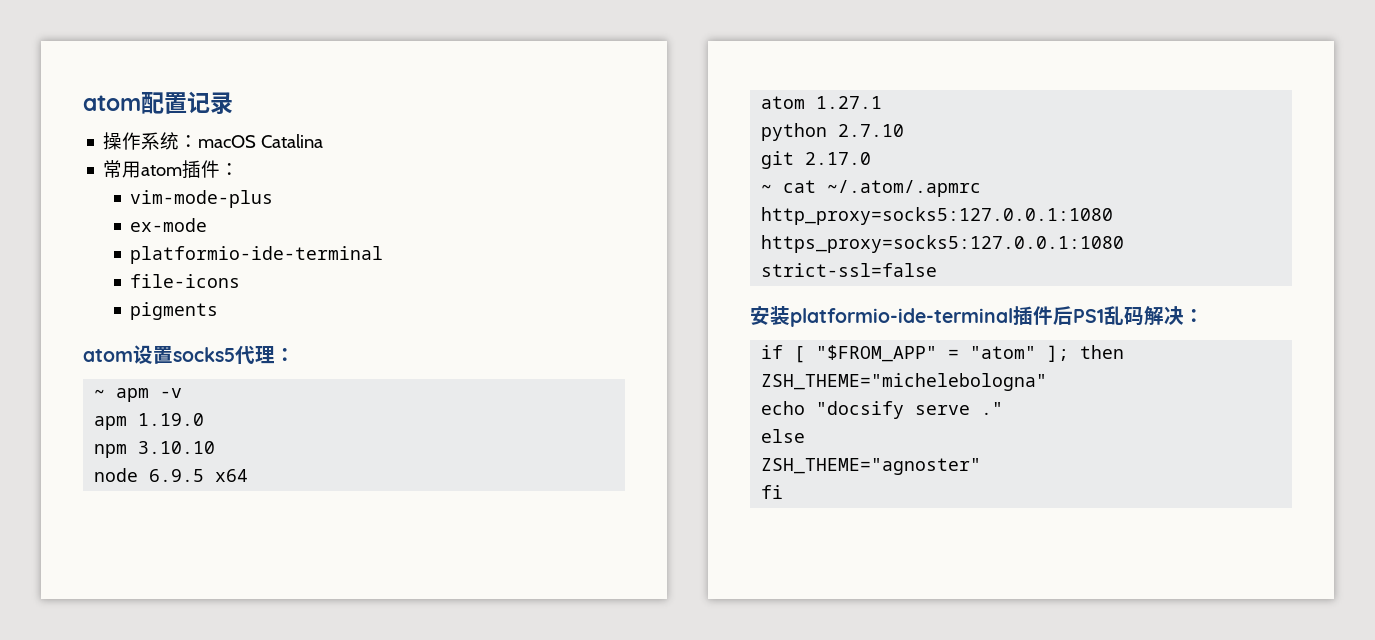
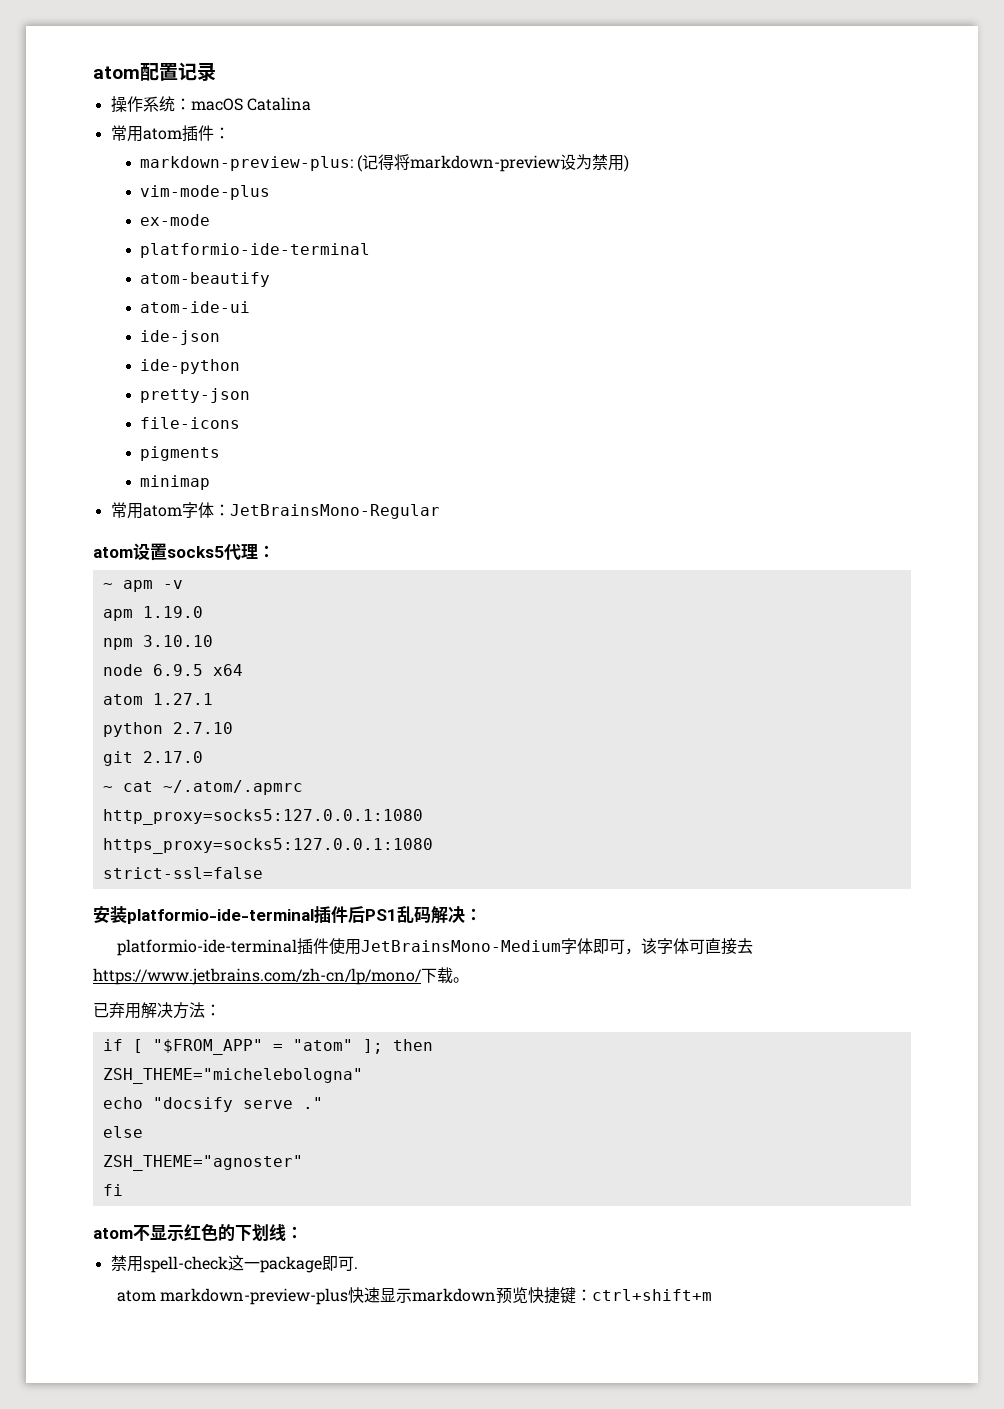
[130,190,274,208] [130,218,208,232] [130,246,384,264] [130,274,241,288] [130,302,219,320] vim-mode-plus // ex-mode // platformio-ide-terminal // file-icons // pigments -> [139,154,630,172] [139,185,270,200] [139,214,210,226] [139,243,370,258] [139,272,270,287] [139,301,250,313] [139,330,220,345] [139,359,240,374] [139,388,250,403] [139,417,240,429] [139,446,220,461] [139,475,210,490] [110,502,440,519] markdown-preview-plus: (记得将markdown-preview设为禁用) // vim-mode-plus // ex-mode // platformio-ide-terminal // atom-beautify // atom-ide-ui // ide-json // ide-python // pretty-json // file-icons // pigments // minimap // 常用atom字体：JetBrainsMono-Regular
(1204, 316) none -> [117,938,754,956] [93,967,469,985] [93,1002,221,1019] // platformio-ide-terminal插件使用JetBrainsMono-Medium字体即可，该字体可直接去https://www.jetbrains.com/zh-cn/lp/mono/下载。 // 已弃用解决方法：
(784, 492) none -> [93,1223,303,1241] [110,1255,358,1273] [117,1287,713,1305] // atom不显示红色的下划线： // 禁用spell-check这一package即可. // atom markdown-preview-plus快速显示markdown预览快捷键：ctrl+shift+m

